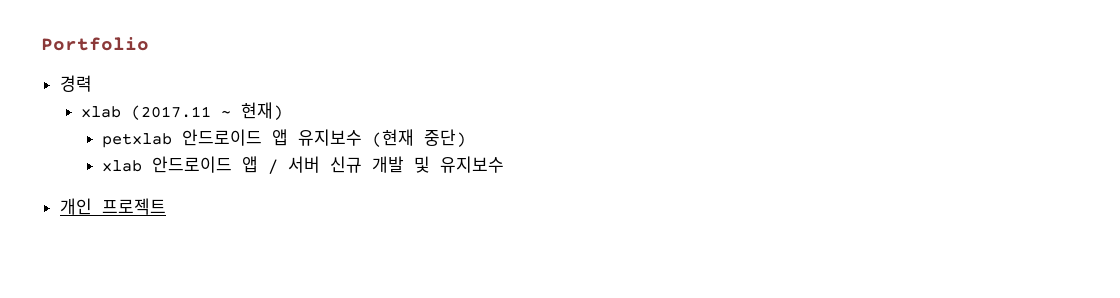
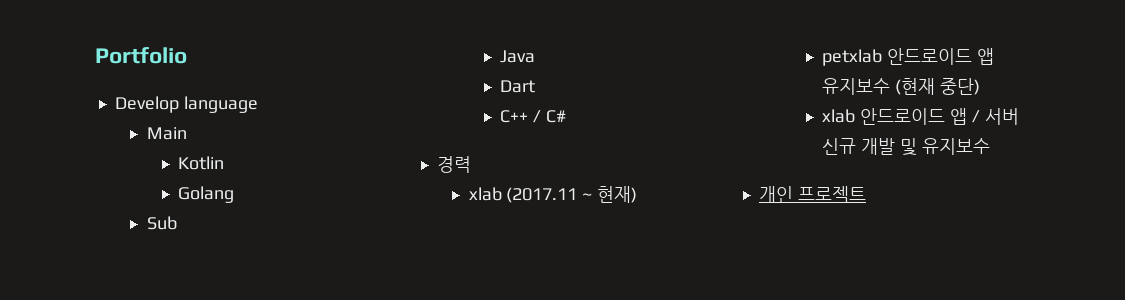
(149, 44) none -> [114,96,258,113] [146,127,187,140] [178,156,225,170] [178,186,235,203] [146,216,177,230] [500,50,536,63] [500,80,536,93] [500,110,566,123] // Develop language // Main // Kotlin // Golang // Sub // Java // Dart // C++ / C#

